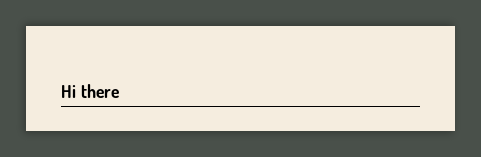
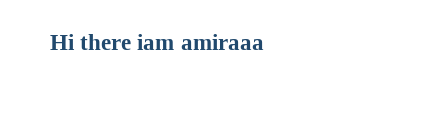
(119, 91) none -> [137,34,264,50] iam amiraaa

